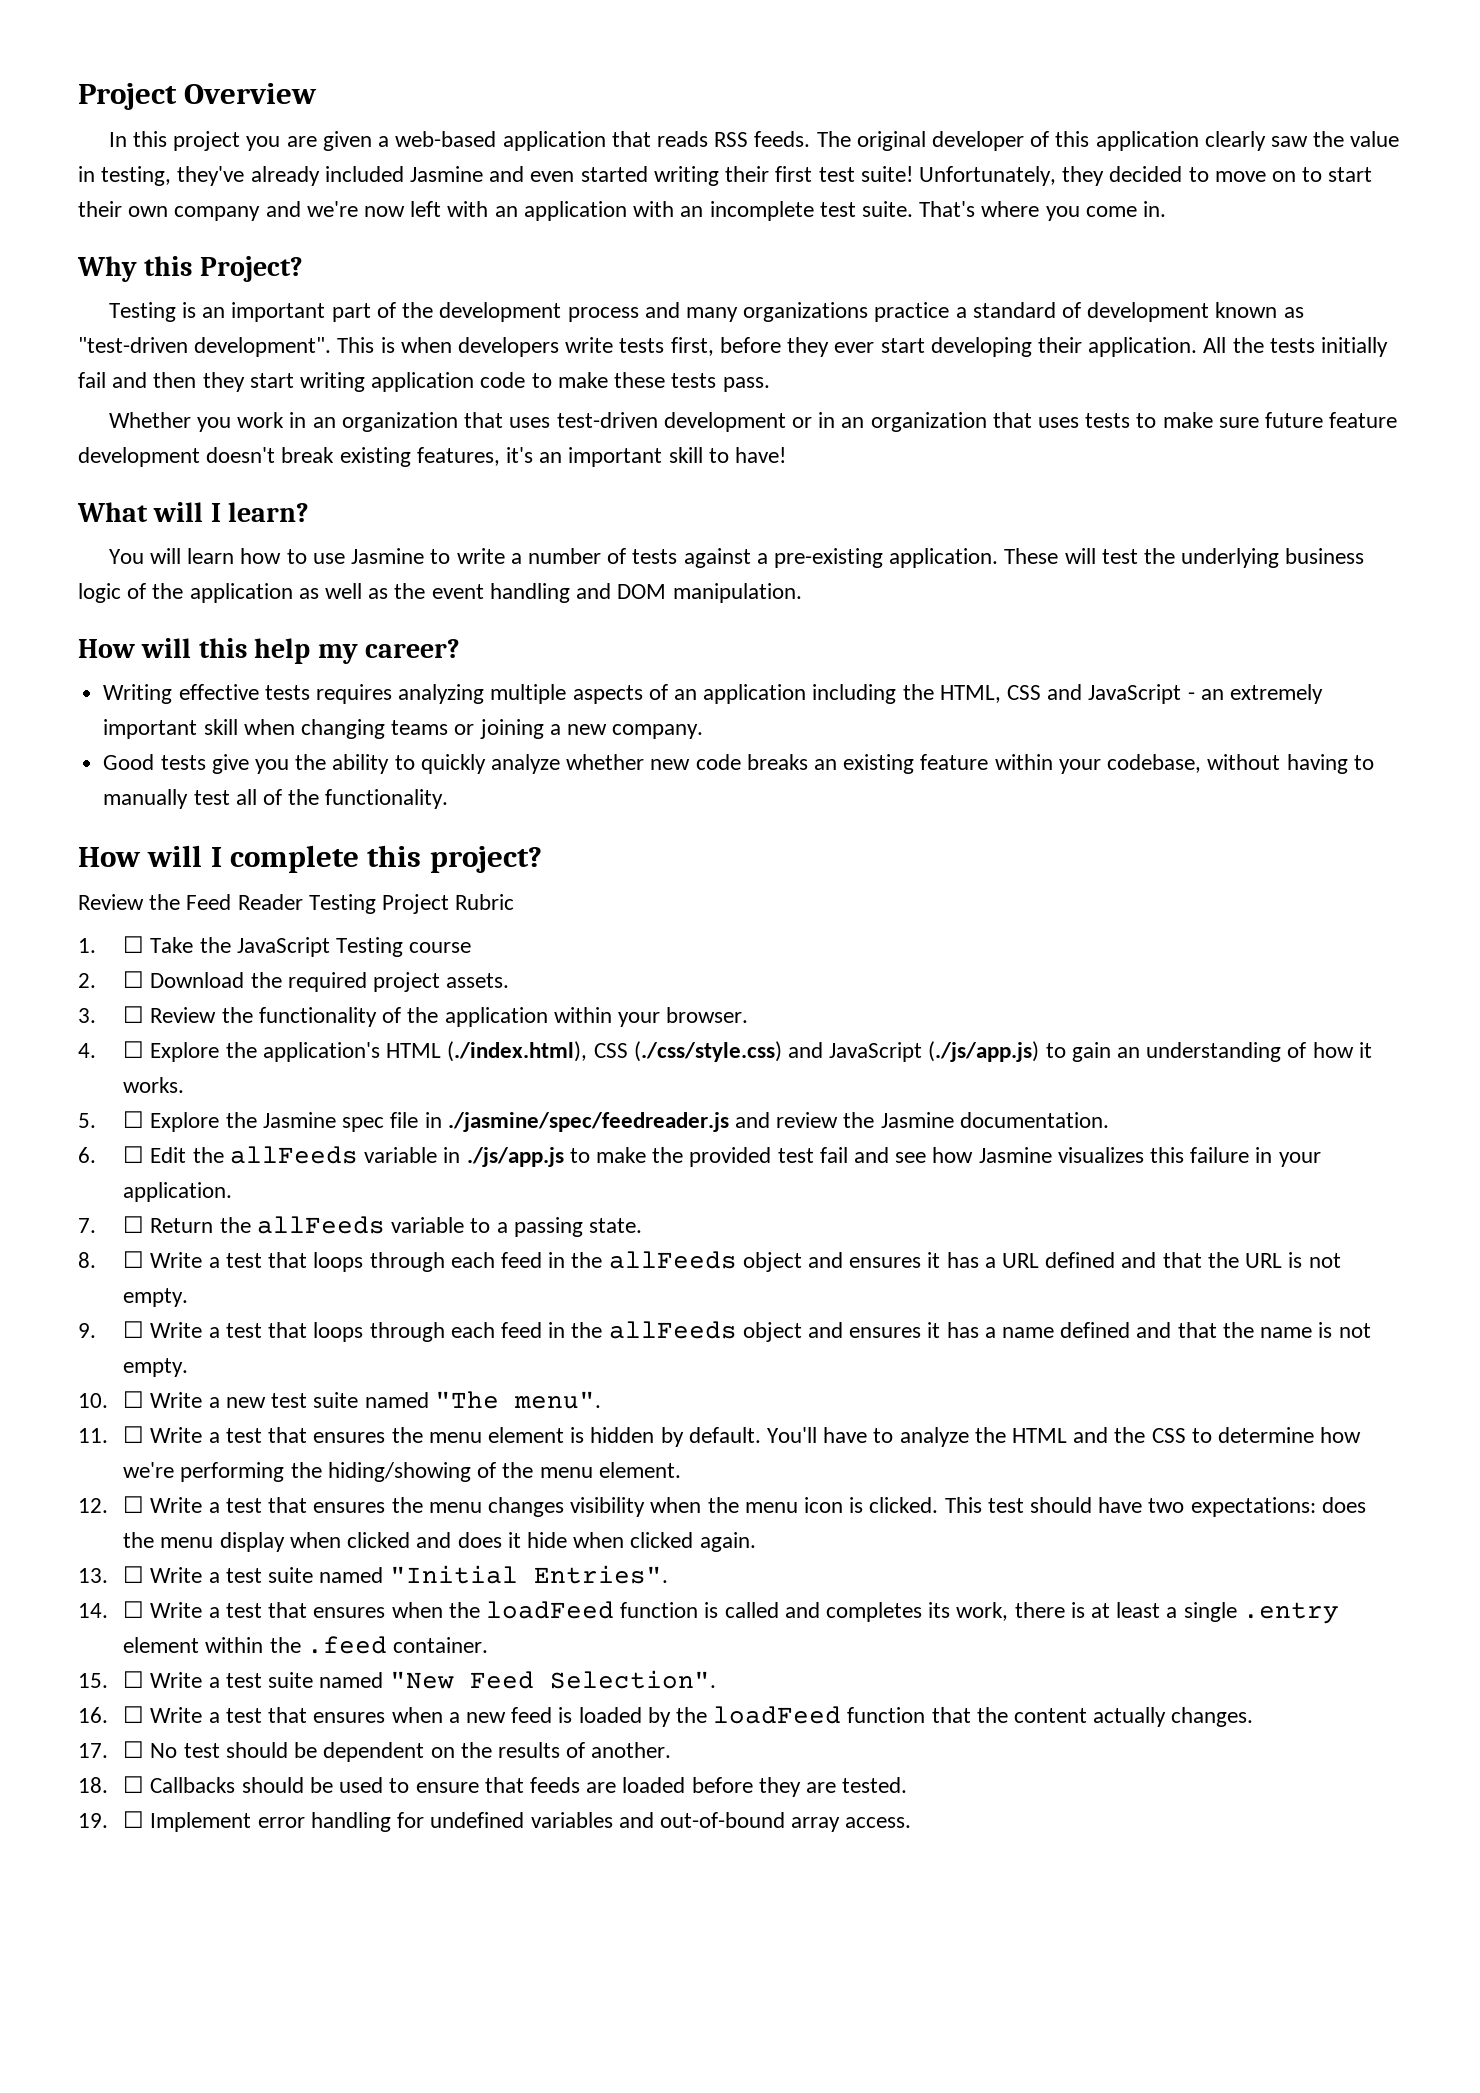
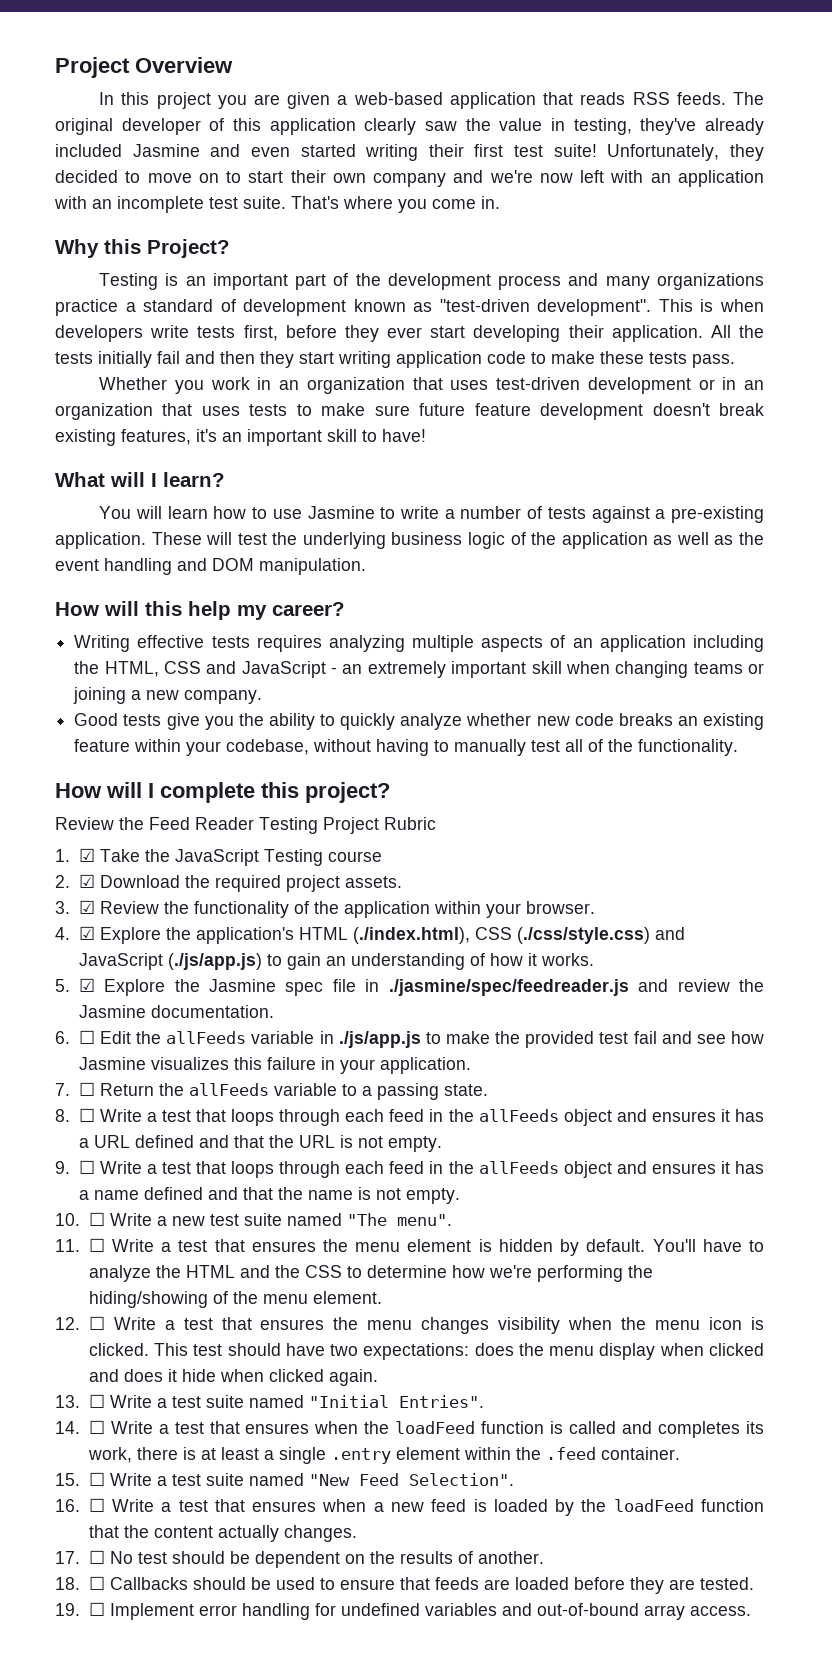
[123,936,145,953] ☐ -> [78,848,95,862] ☑
[123,971,145,988] ☐ -> [78,874,95,888] ☑
[123,1006,145,1023] ☐ -> [78,900,95,914] ☑
[123,1041,145,1058] ☐ -> [78,926,95,940] ☑
[123,1111,145,1128] ☐ -> [78,978,95,992] ☑

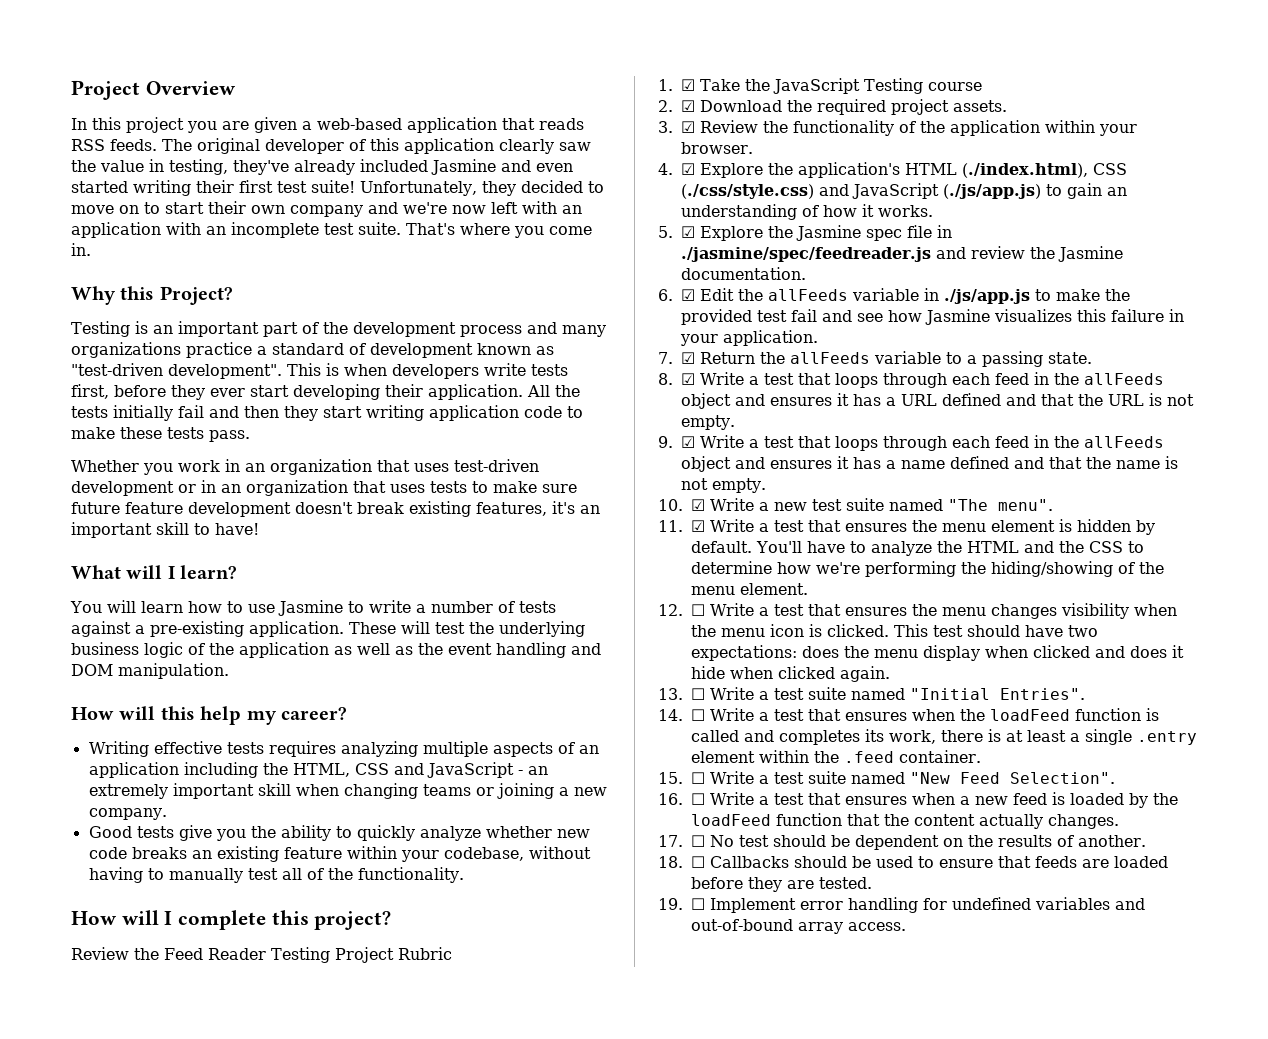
[78,1030,95,1044] ☐ -> [681,289,695,301] ☑
[78,1082,95,1096] ☐ -> [681,352,695,364] ☑
[78,1108,95,1122] ☐ -> [681,373,695,385] ☑
[78,1160,95,1174] ☐ -> [681,436,695,448] ☑
[88,1212,105,1226] ☐ -> [691,499,705,511] ☑
[88,1238,105,1252] ☐ -> [691,520,705,532] ☑

